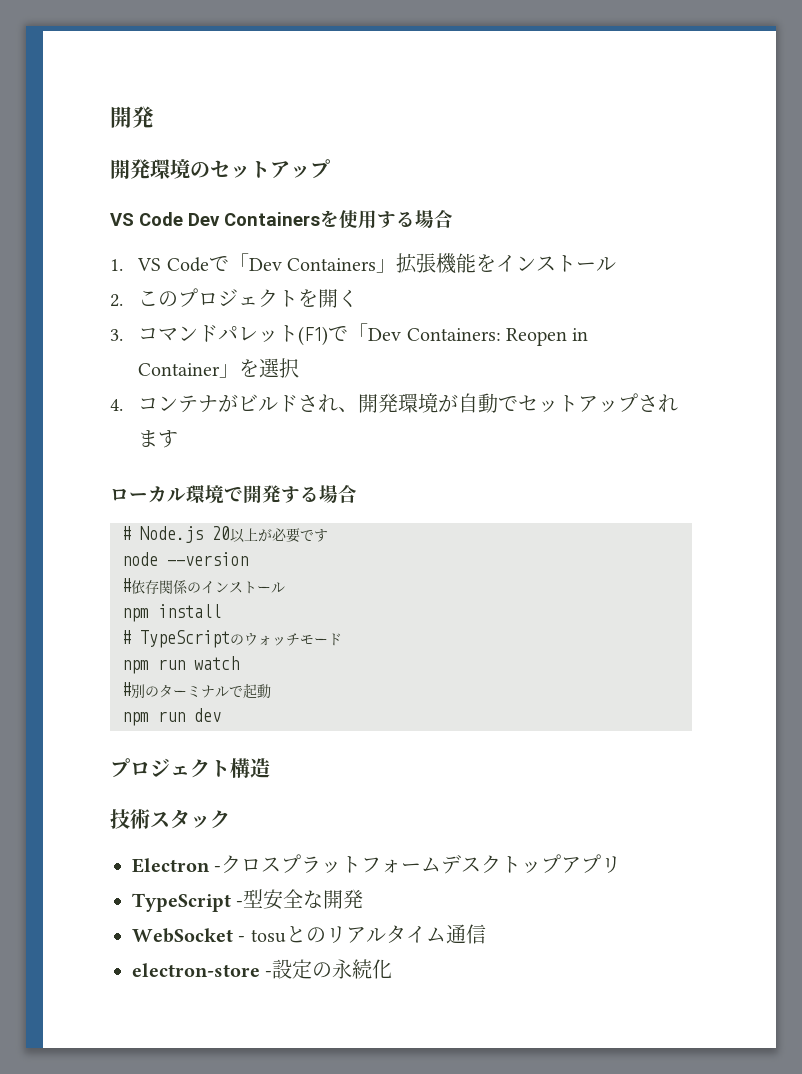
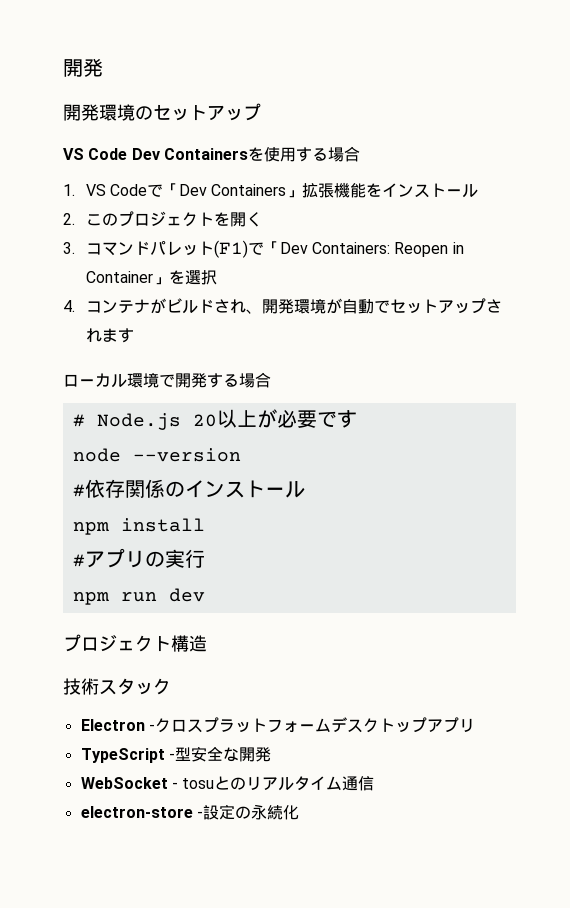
[140,630,342,648] [122,656,239,674] [122,682,271,699] TypeScriptのウォッチモード // npm run watch // #別のターミナルで起動 -> [84,548,205,568] アプリの実行

